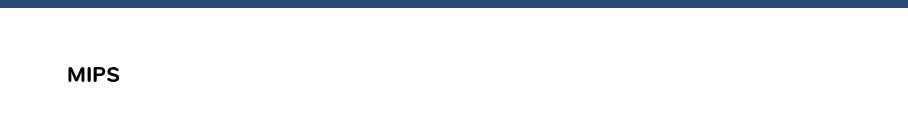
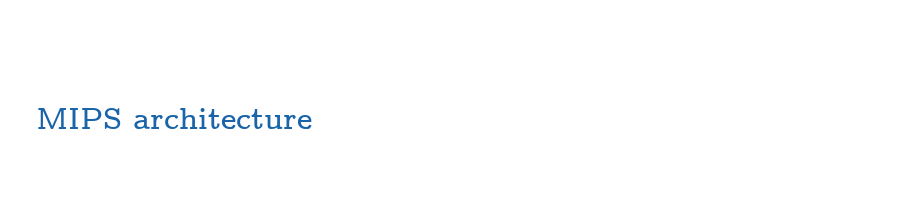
(120, 74) none -> [133,108,312,129] architecture

